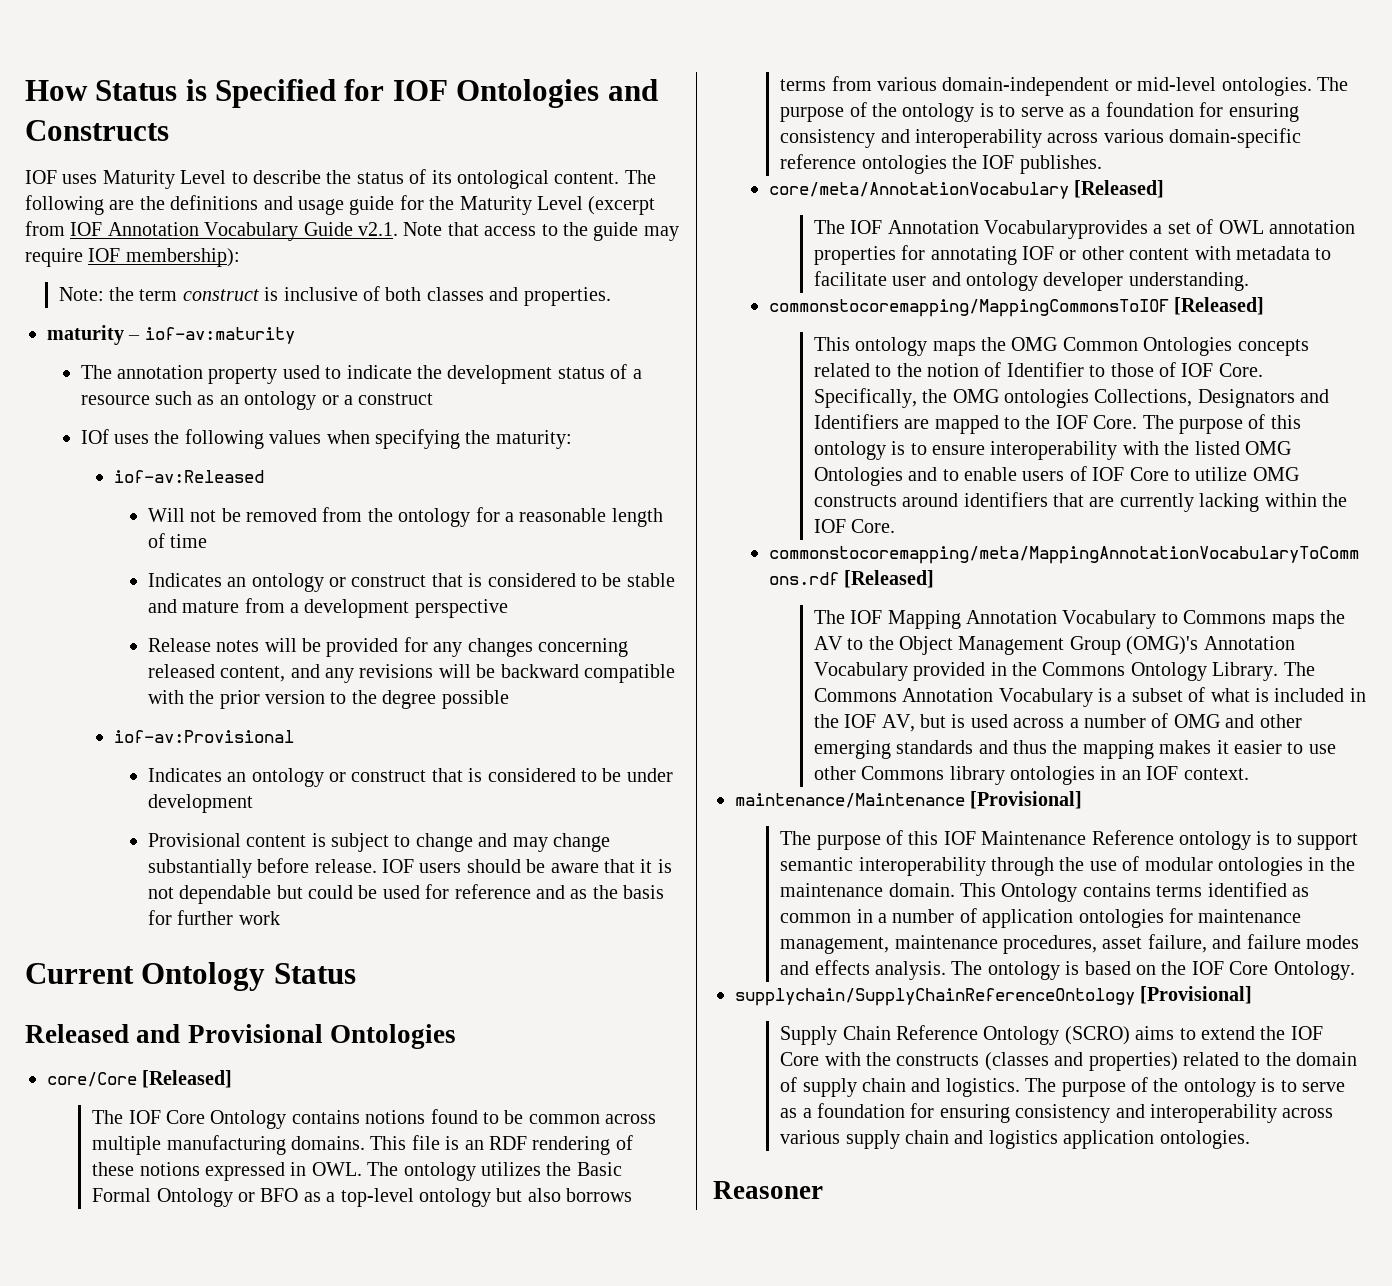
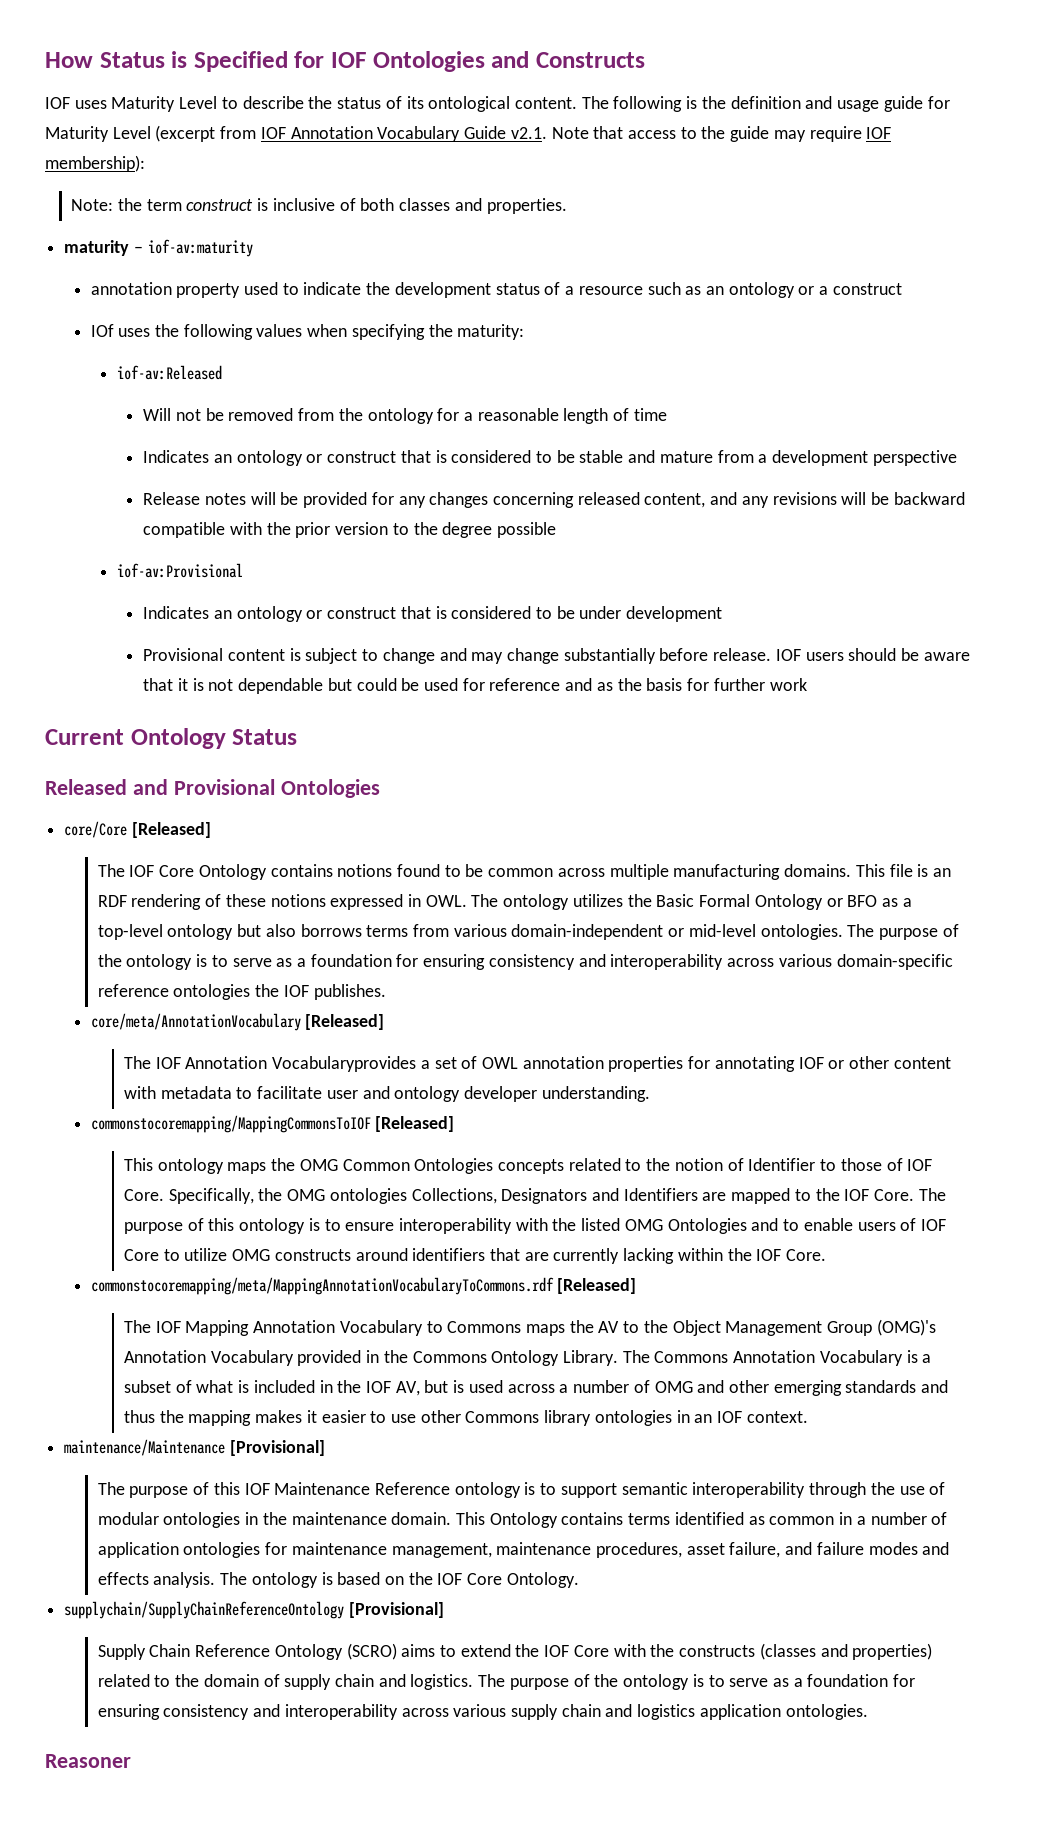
[109,195,259,210] are the definitions -> [686,96,801,109] is the definition
[429,196,455,210] the -> (950, 102) none
[80,365,112,379] The -> (253, 248) none

